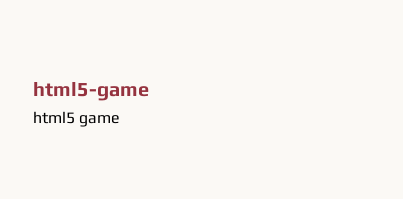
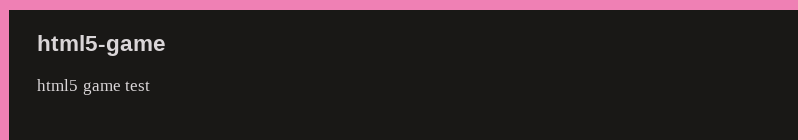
(121, 121) none -> [125,81,151,91] test

